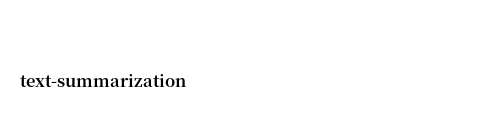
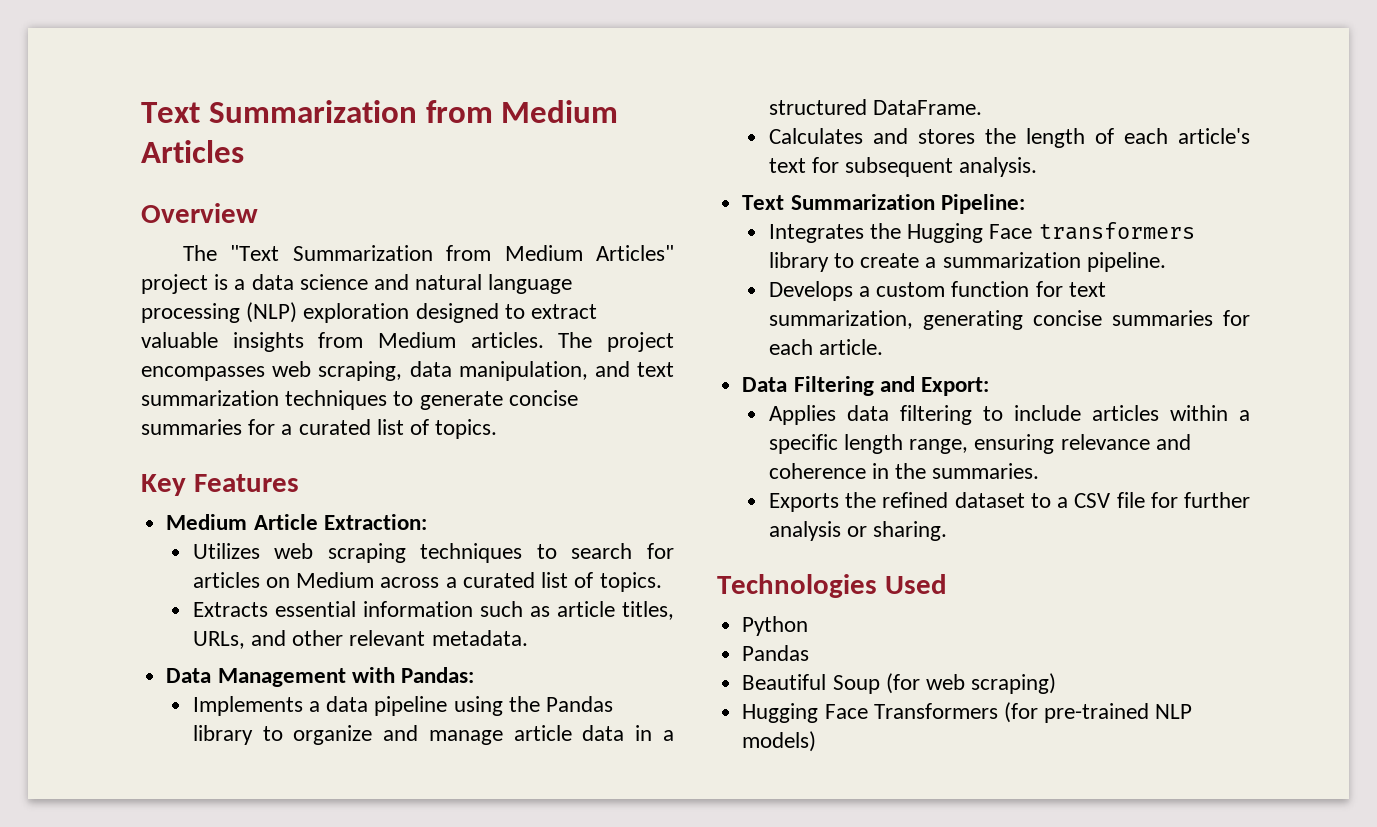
[20,74,186,87] text-summarization -> [141,100,619,123] [141,140,244,163] [141,203,258,223] [182,245,674,261] [141,274,573,294] [141,302,598,323] [141,332,674,352] [141,361,674,381] [141,390,578,410] [141,419,498,439] [141,474,299,496] [166,514,427,530] [192,543,674,563] [192,572,662,592] [192,601,674,620] [192,630,528,649] [166,667,474,687] [192,696,614,716] [192,725,674,745] [768,99,983,115] [768,128,1250,148] [768,157,1038,177] [742,194,1025,214] [768,222,1195,243] [768,252,1166,272] [768,281,1106,301] [768,310,1250,330] [768,339,884,355] [742,376,989,396] [768,405,1250,425] [768,434,1191,454] [768,463,1040,479] [768,492,1250,512] [768,521,948,541] [717,574,947,598] [742,616,809,636] [742,645,810,661] [742,673,1057,694] [742,702,1193,723] [742,731,817,752] Text Summarization from Medium Articles // Overview // The "Text Summarization from Medium Articles" project is a data science and natural language processing (NLP) exploration designed to extract valuable insights from Medium articles. The project encompasses web scraping, data manipulation, and text summarization techniques to generate concise summaries for a curated list of topics. // Key Features // Medium Article Extraction: // Utilizes web scraping techniques to search for articles on Medium across a curated list of topics. // Extracts essential information such as article titles, URLs, and other relevant metadata. // Data Management with Pandas: // Implements a data pipeline using the Pandas library to organize and manage article data in a structured DataFrame. // Calculates and stores the length of each article's text for subsequent analysis. // Text Summarization Pipeline: // Integrates the Hugging Face transformers library to create a summarization pipeline. // Develops a custom function for text summarization, generating concise summaries for each article. // Data Filtering and Export: // Applies data filtering to include articles within a specific length range, ensuring relevance and coherence in the summaries. // Exports the refined dataset to a CSV file for further analysis or sharing. // Technologies Used // Python // Pandas // Beautiful Soup (for web scraping) // Hugging Face Transformers (for pre-trained NLP models)

